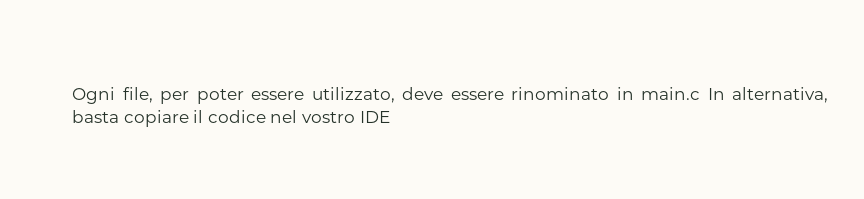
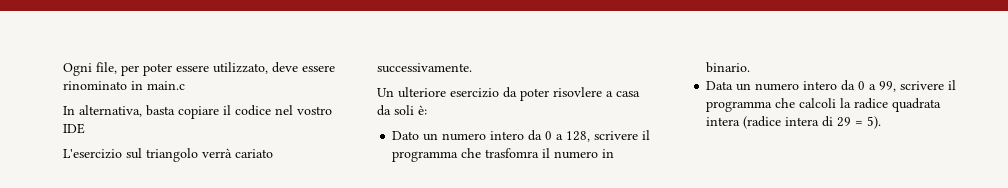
(700, 93) none -> (185, 85) //
(390, 117) none -> [63,148,273,162] [377,63,472,73] [377,87,640,101] [377,105,427,116] [392,130,651,142] [392,148,615,162] [706,62,751,73] [706,80,957,92] [706,98,942,112] [706,116,882,129] // L'esercizio sul triangolo verrà cariato successivamente. // Un ulteriore esercizio da poter risovlere a casa da soli è: // Dato un numero intero da 0 a 128, scrivere il programma che trasfomra il numero in binario. // Data un numero intero da 0 a 99, scrivere il programma che calcoli la radice quadrata intera (radice intera di 29 = 5).

